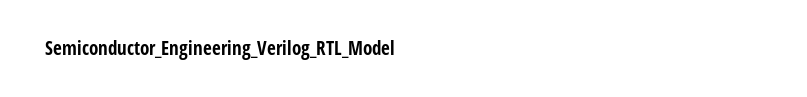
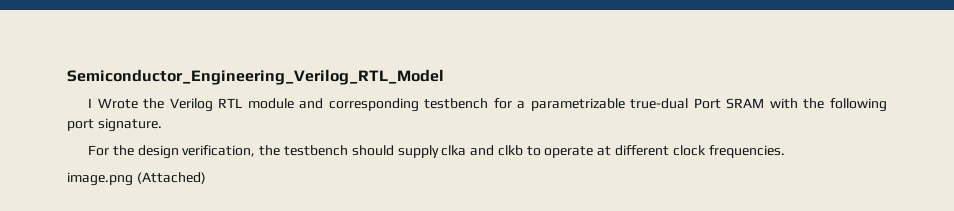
(395, 50) none -> [88,98,887,112] [67,118,162,132] [88,145,785,159] [67,172,206,186] // I Wrote the Verilog RTL module and corresponding testbench for a parametrizable true-dual Port SRAM with the following port signature. // For the design verification, the testbench should supply clka and clkb to operate at different clock frequencies. // image.png (Attached)

